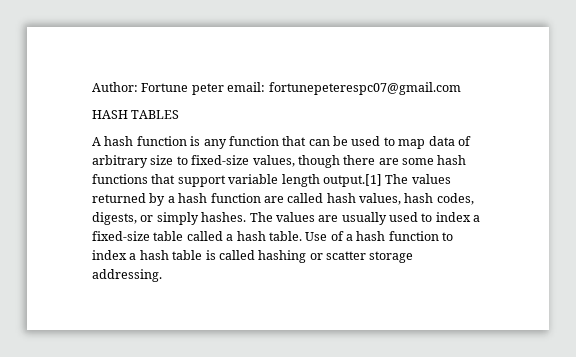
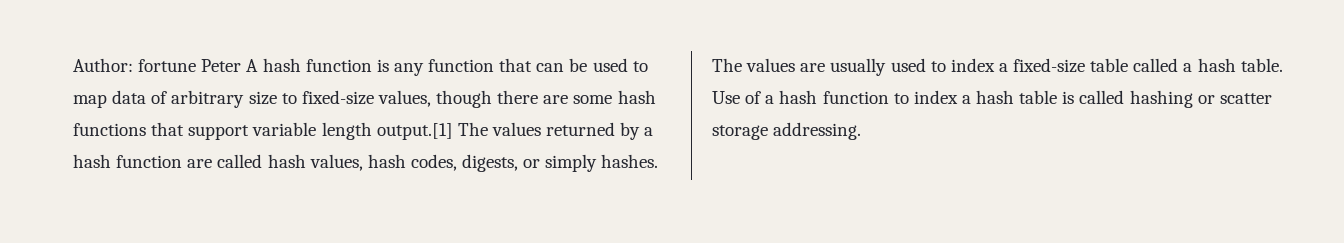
[141,82,461,95] [92,110,180,119] Fortune peter email: fortunepeterespc07@gmail.com // HASH TABLES // -> [138,59,242,72] fortune Peter

